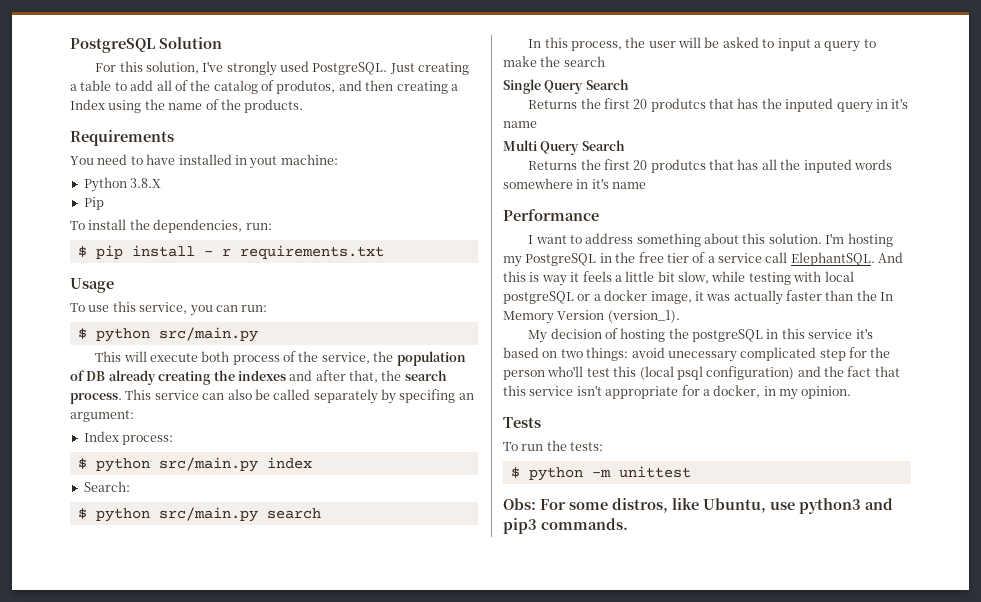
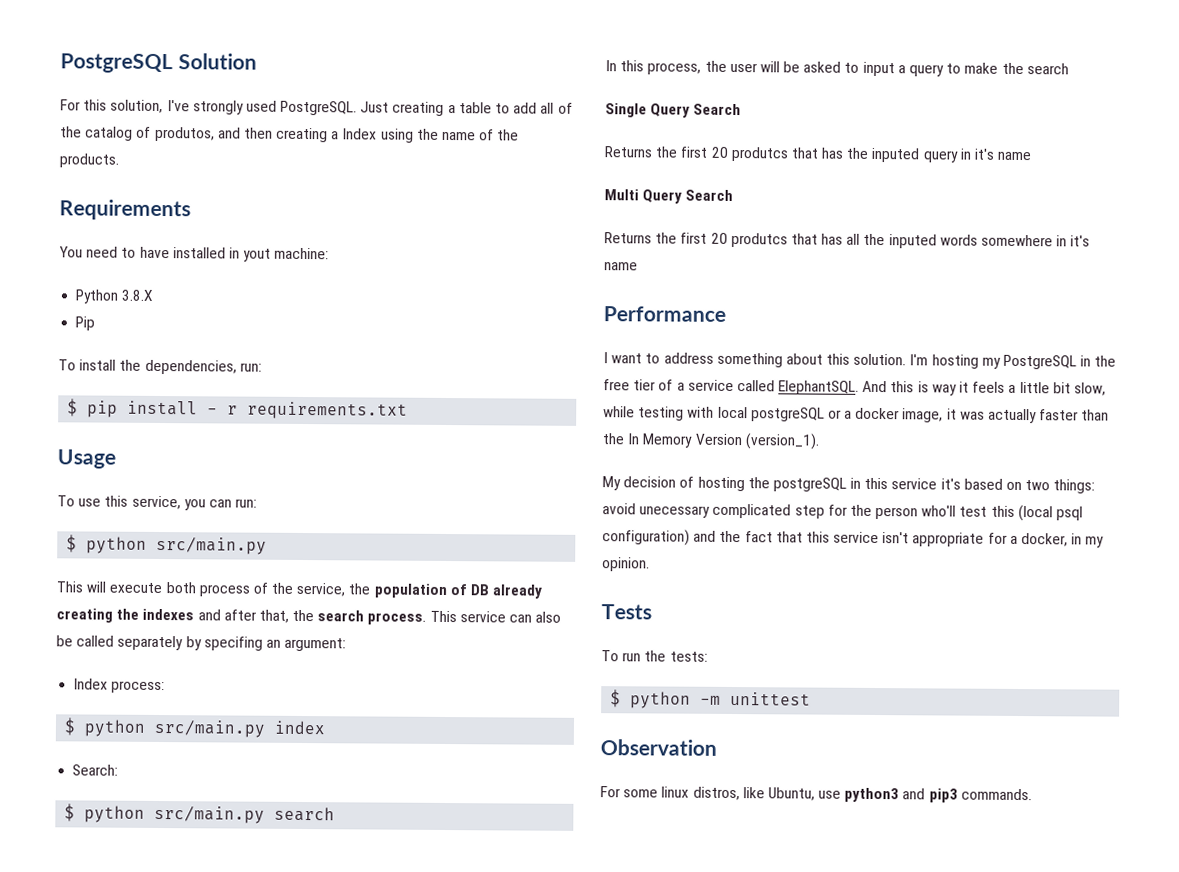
[765,252,788,263] call -> [736,380,775,392] called
[503,498,536,510] Obs: -> [600,739,717,756] Observation //
(608, 506) none -> [661,786,690,798] linux

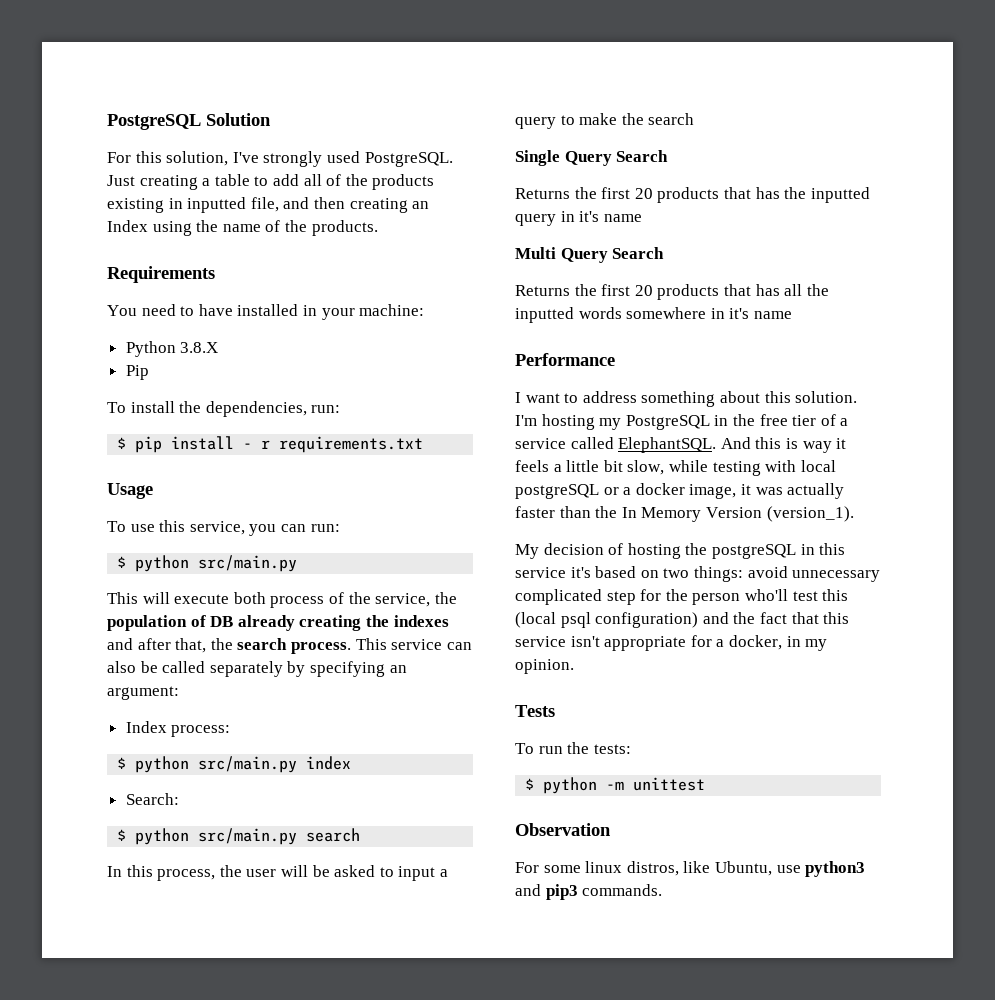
[85,126,215,142] catalog of produtos, -> [372,174,435,190] [107,197,279,213] products existing in inputted file,
[331,131,340,140] a -> [412,201,430,209] an
[243,248,272,262] yout -> [321,308,355,320] your
[203,636,263,651] specifing -> [309,661,385,677] specifying
[730,146,789,162] produtcs -> [657,187,720,203] products
[871,147,921,163] inputed -> [810,187,870,203] inputted
[730,232,788,248] produtcs -> [657,284,720,300] products
[888,234,937,249] inputed -> [515,307,574,323] inputted
[639,505,711,518] unecessary -> [792,570,881,582] unnecessary

